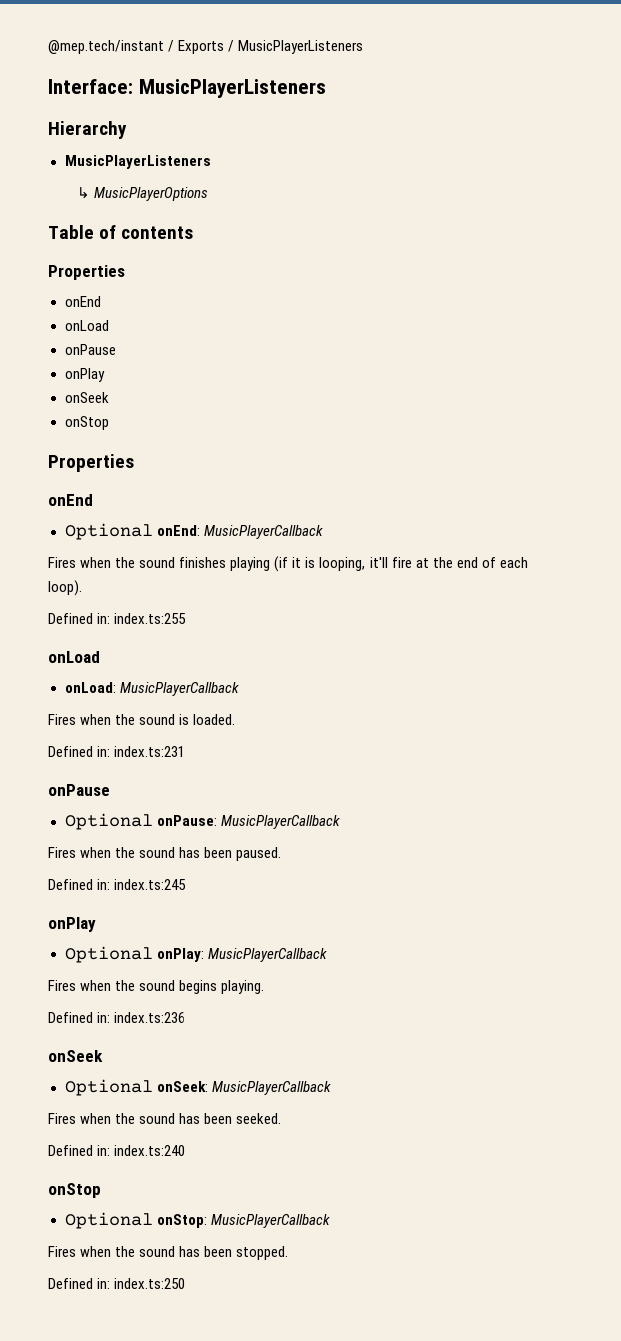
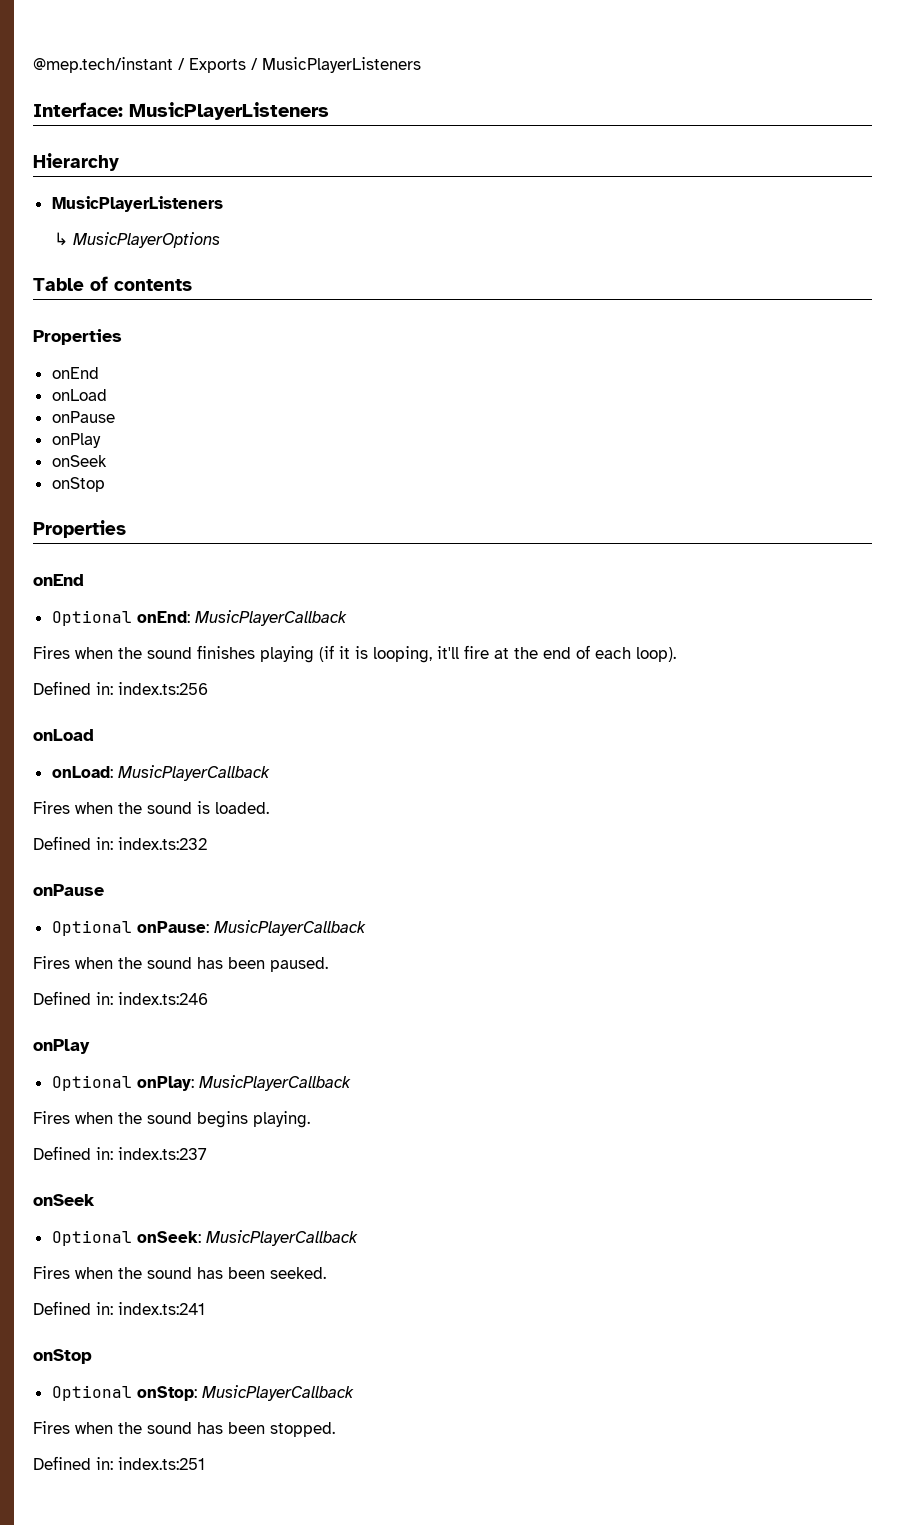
[114,613,187,624] index.ts:255 -> [118,682,208,695] index.ts:256
[114,746,186,757] index.ts:231 -> [118,837,207,850] index.ts:232
[114,879,187,890] index.ts:245 -> [118,992,208,1005] index.ts:246
[114,1012,186,1023] index.ts:236 -> [118,1147,207,1160] index.ts:237
[114,1145,186,1156] index.ts:240 -> [118,1302,205,1315] index.ts:241
[114,1278,186,1289] index.ts:250 -> [118,1457,205,1470] index.ts:251

